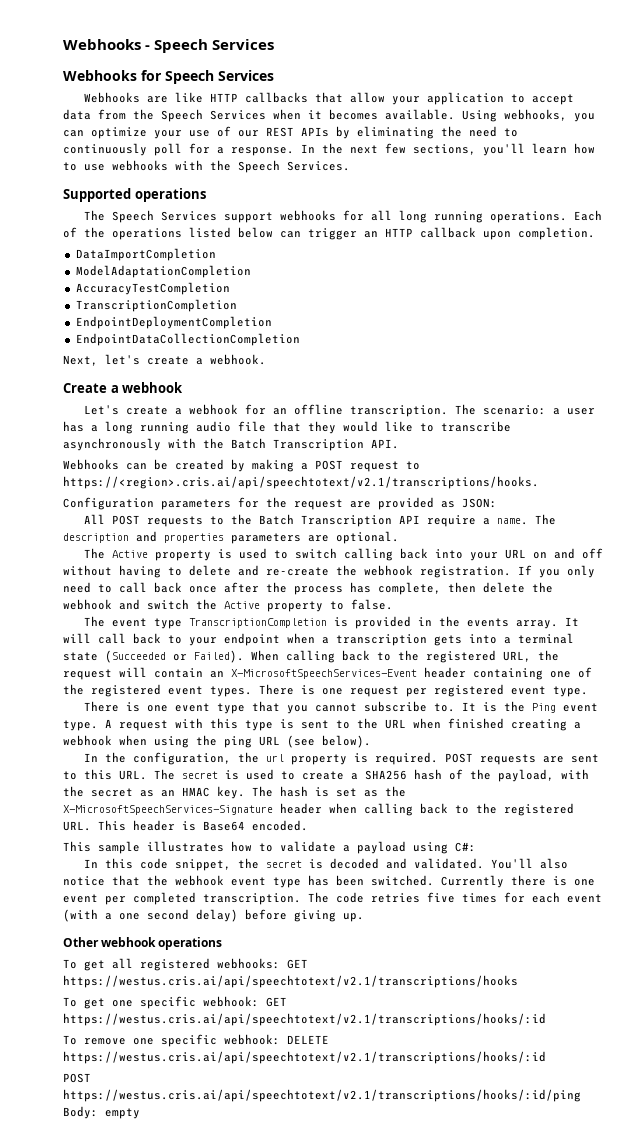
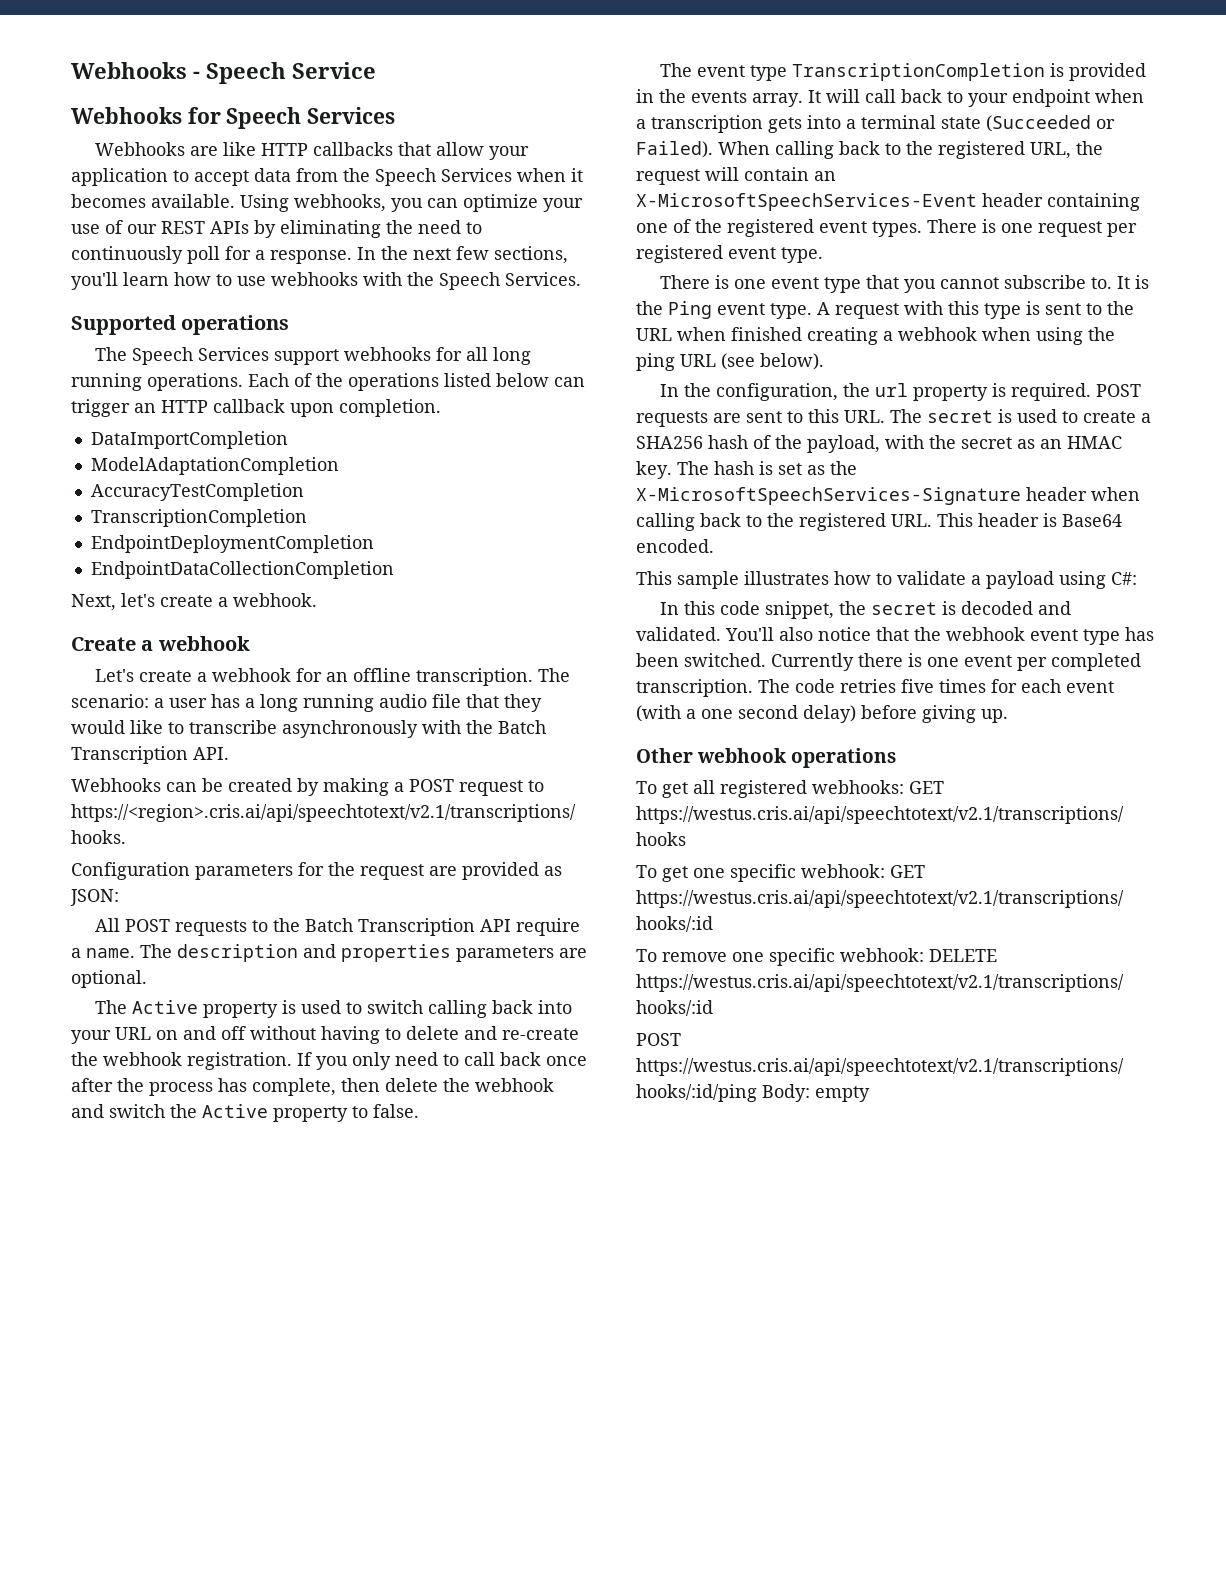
[212,39,275,50] Services -> [292,62,376,79] Service

